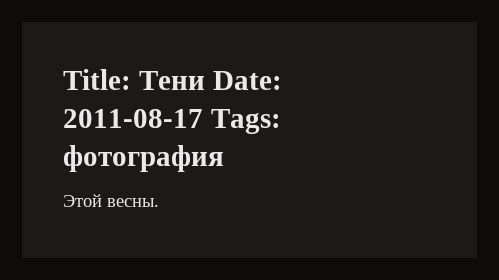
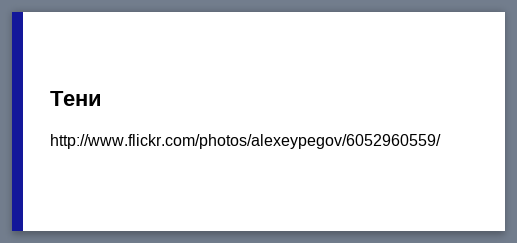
[63,69,131,90] Title: -> (50, 98) none
[212,71,282,90] [63,109,281,134] [63,145,224,172] [63,194,159,207] Date: 2011-08-17 Tags: фотография // Этой весны. -> [50,134,441,149] // http://www.flickr.com/photos/alexeypegov/6052960559/

